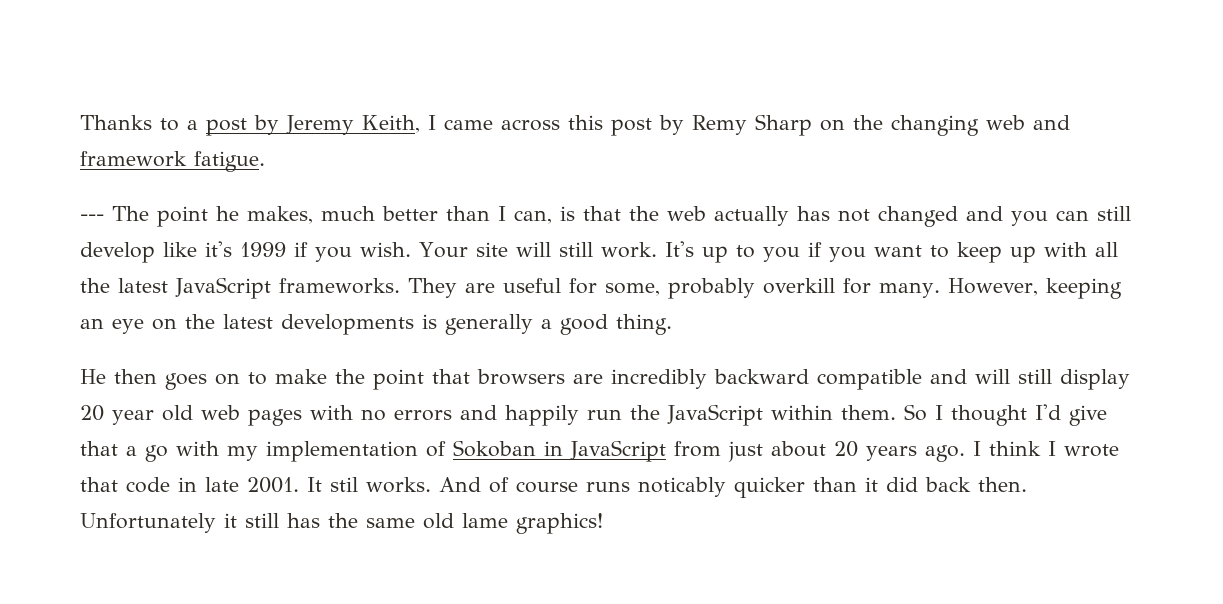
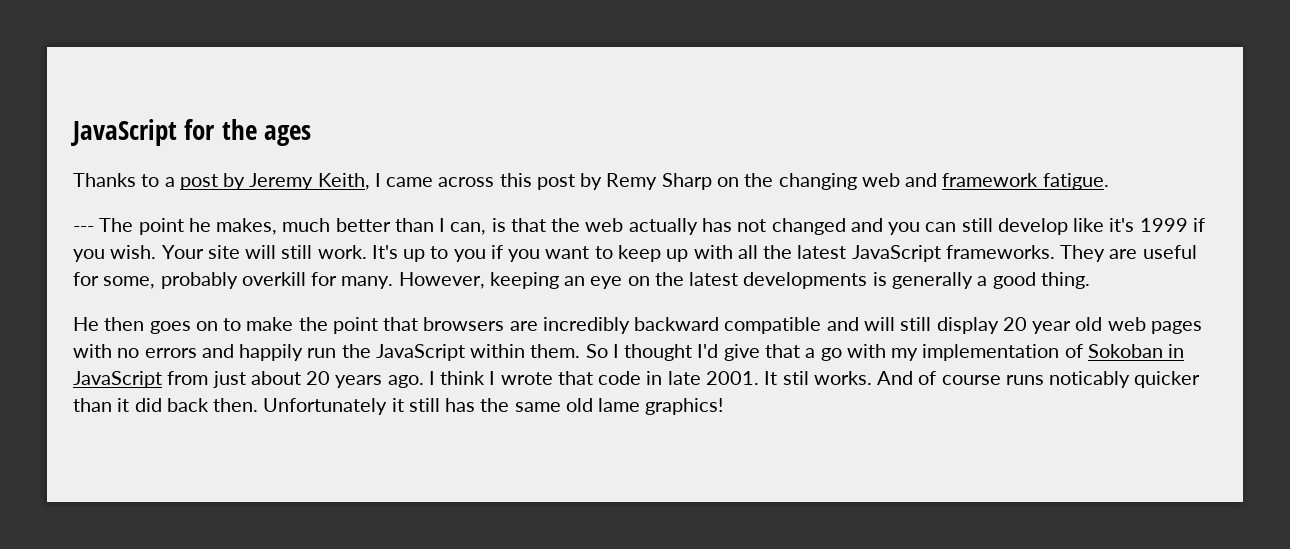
(80, 122) none -> [70,119,311,146] JavaScript for the ages //

